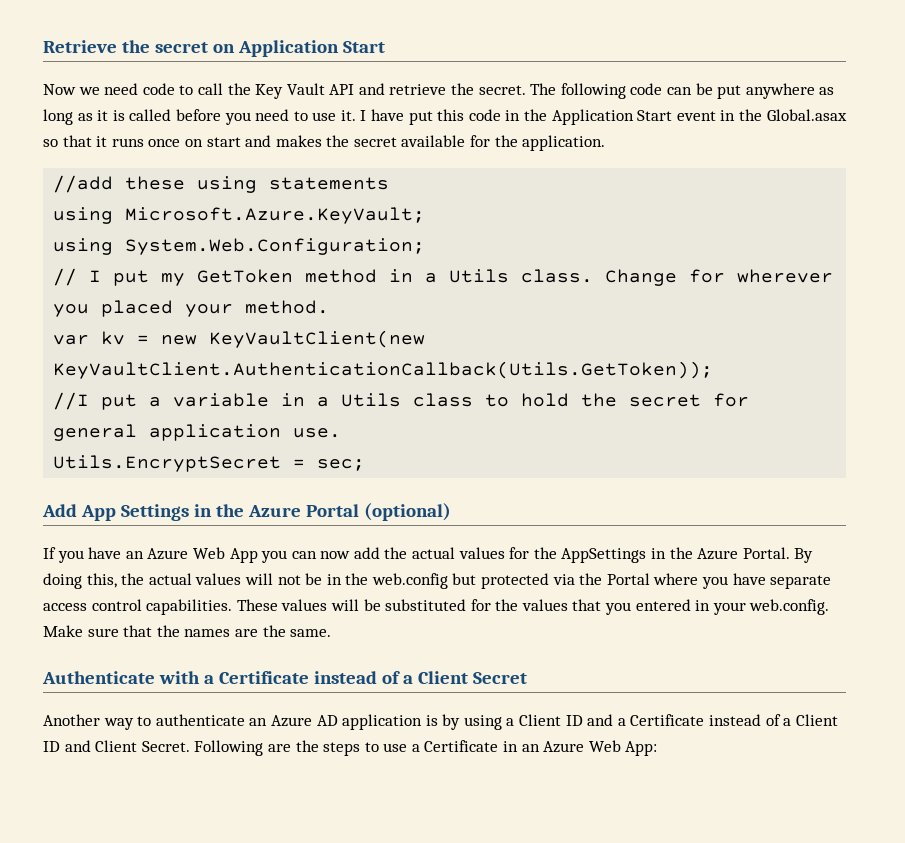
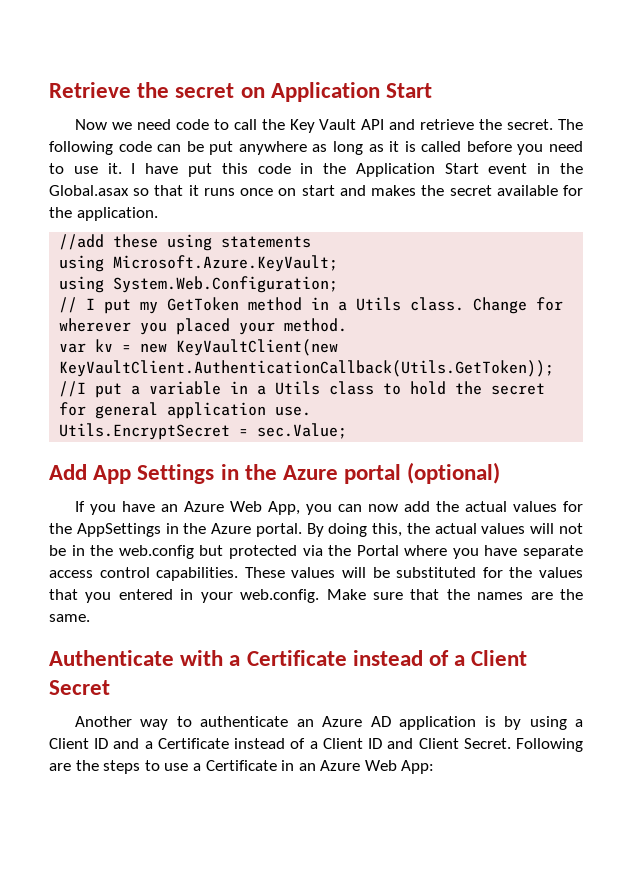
[317,459,366,471] sec; -> [257,423,348,439] sec.Value;
[305,504,359,517] Portal -> [344,464,402,484] portal
[229,548,258,563] App -> [268,501,301,515] App,
[742,547,790,559] Portal. -> [255,523,302,537] portal.

